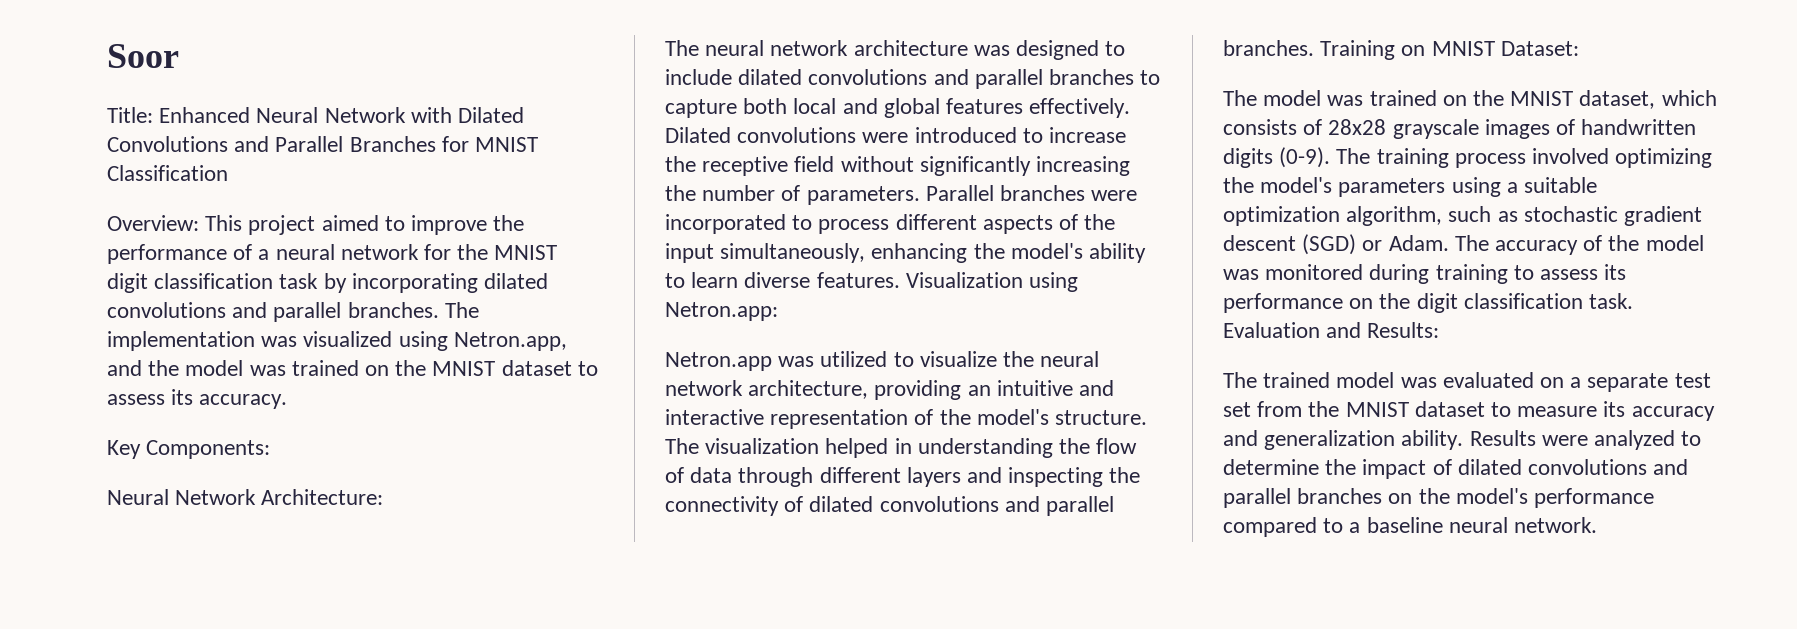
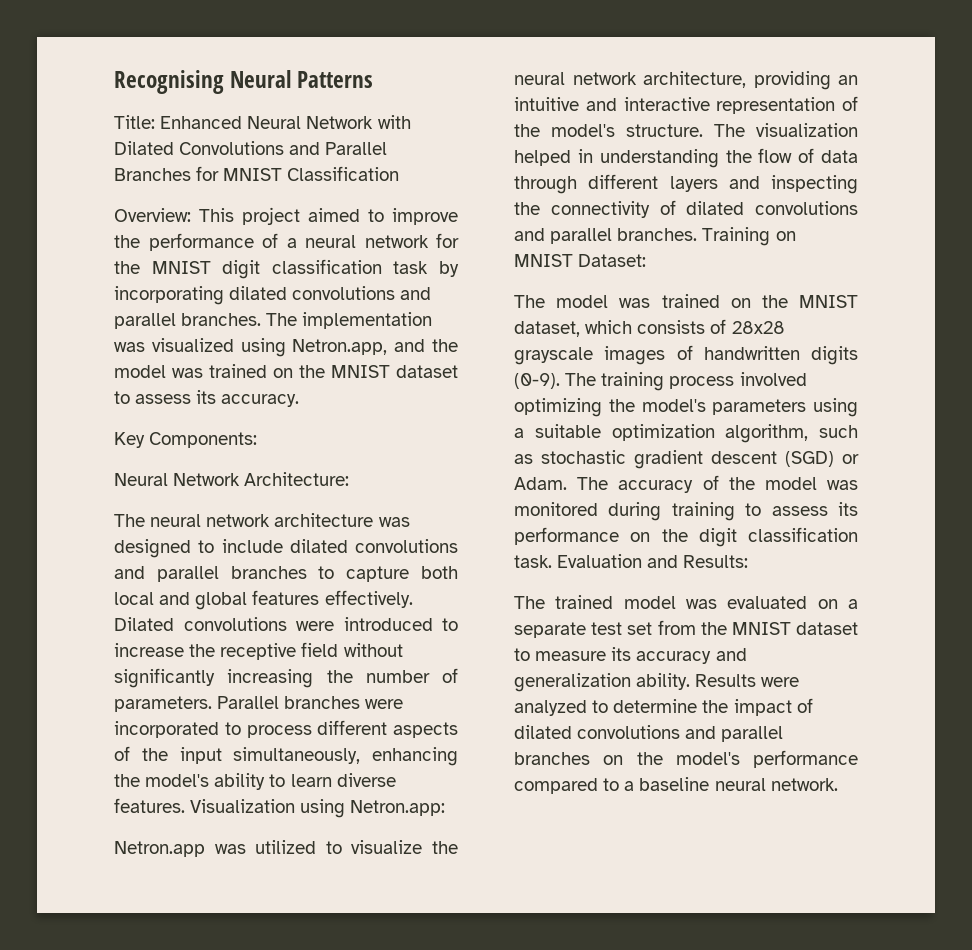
[107,44,179,68] Soor -> [114,70,374,94] Recognising Neural Patterns

